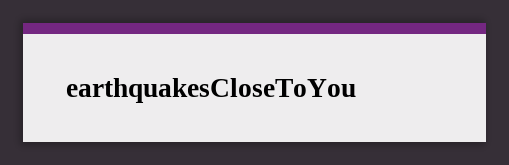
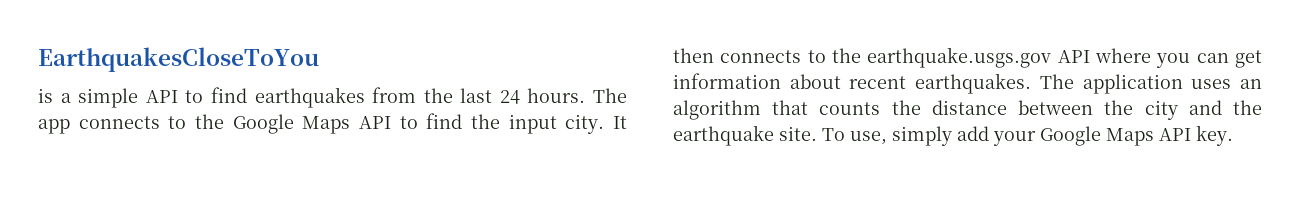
[66,78,356,103] earthquakesCloseToYou -> [38,47,319,72] [38,87,627,108] [38,113,627,134] [673,47,1262,68] [673,73,1262,94] [673,100,1262,120] [673,125,1233,146] EarthquakesCloseToYou // is a simple API to find earthquakes from the last 24 hours. The app connects to the Google Maps API to find the input city. It then connects to the earthquake.usgs.gov API where you can get information about recent earthquakes. The application uses an algorithm that counts the distance between the city and the earthquake site. To use, simply add your Google Maps API key.

